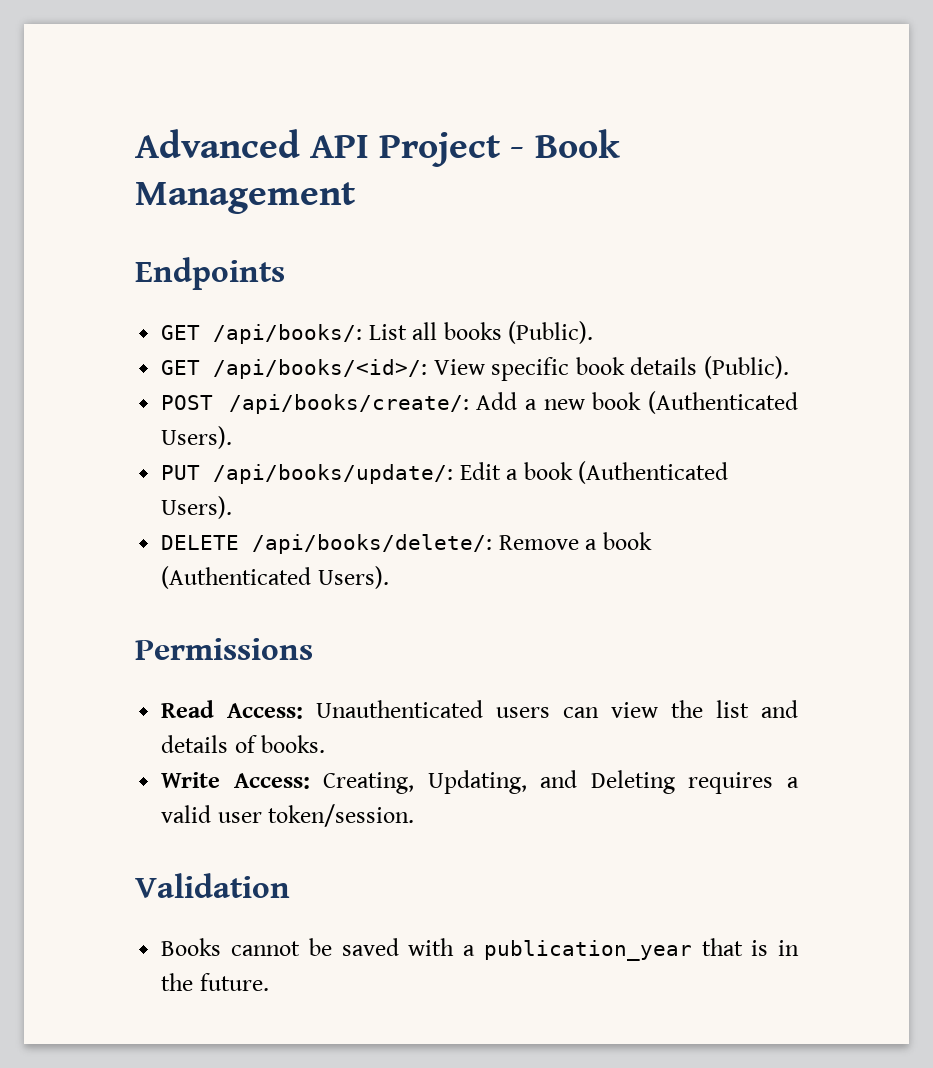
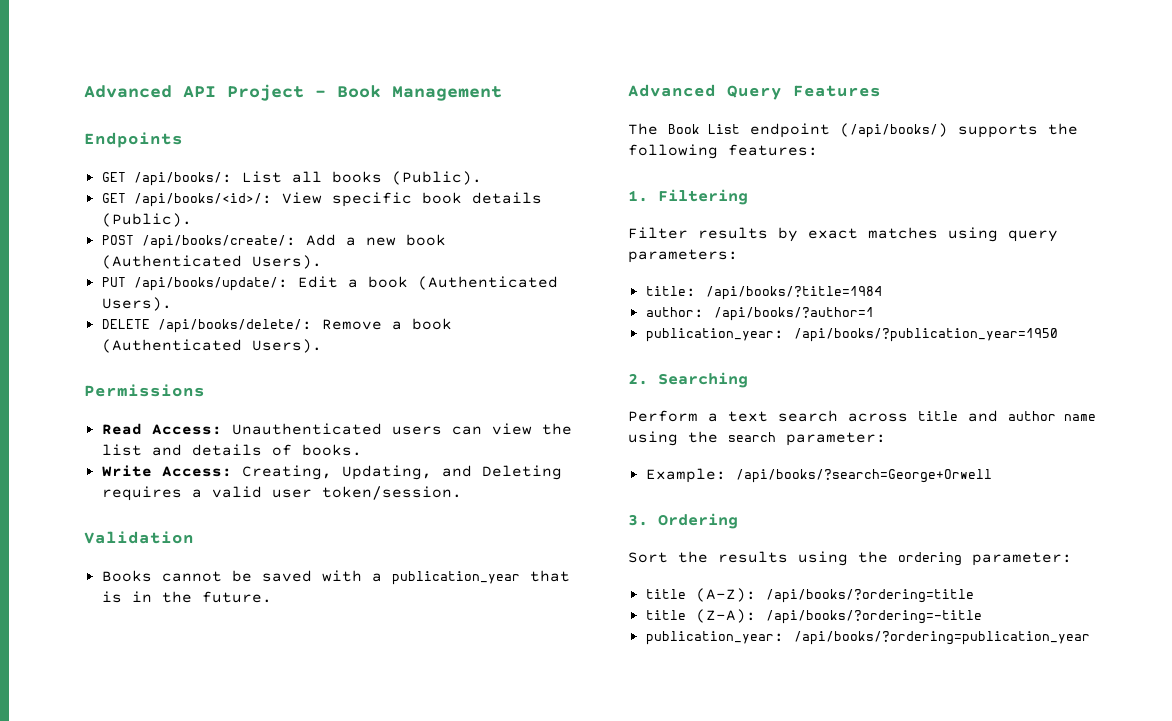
(269, 982) none -> [628,84,881,100] [628,123,1078,138] [628,144,818,159] [628,189,748,205] [628,227,1058,242] [628,249,738,263] [645,286,882,300] [645,307,874,321] [645,328,1058,342] [628,372,748,388] [628,410,1096,422] [628,431,886,446] [645,468,992,483] [628,513,738,529] [628,551,1072,566] [645,588,974,603] [645,609,982,624] [645,631,1090,645] // Advanced Query Features // The Book List endpoint (/api/books/) supports the following features: // 1. Filtering // Filter results by exact matches using query parameters: // title: /api/books/?title=1984 // author: /api/books/?author=1 // publication_year: /api/books/?publication_year=1950 // 2. Searching // Perform a text search across title and author name using the search parameter: // Example: /api/books/?search=George+Orwell // 3. Ordering // Sort the results using the ordering parameter: // title (A-Z): /api/books/?ordering=title // title (Z-A): /api/books/?ordering=-title // publication_year: /api/books/?ordering=publication_year

